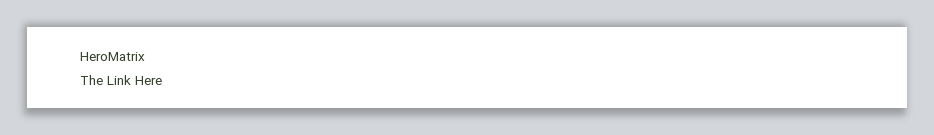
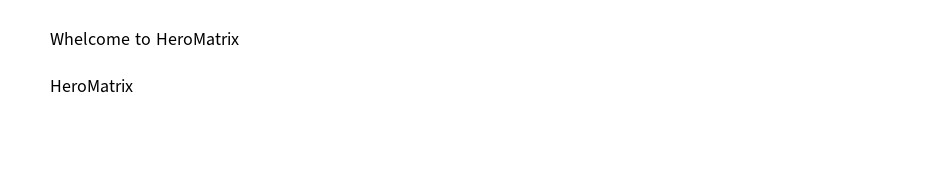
(80, 56) none -> [50,32,151,45] Whelcome to
[80,75,162,85] The Link Here -> [50,79,133,93] HeroMatrix

